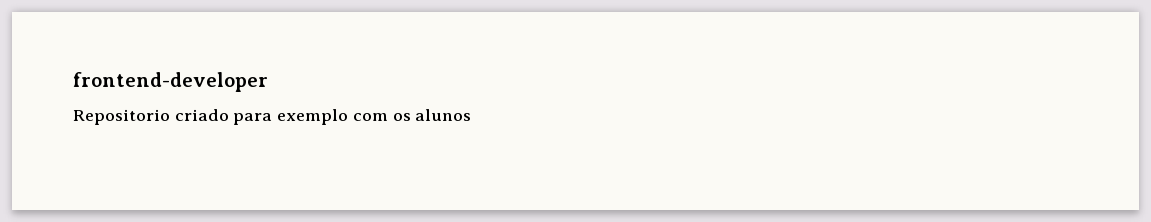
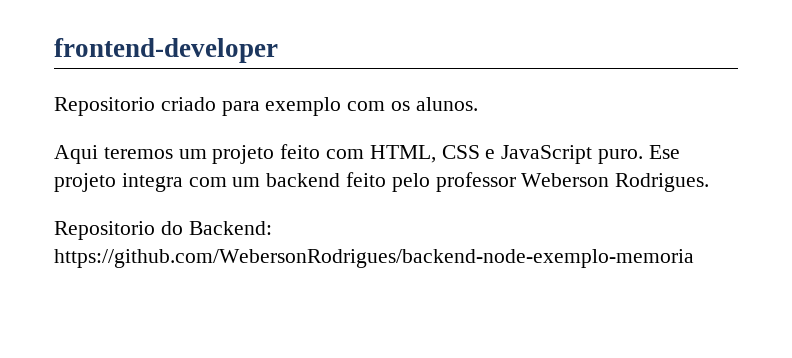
[415,109,472,121] alunos -> [415,97,478,111] [54,144,680,164] [54,172,710,192] [54,221,272,240] [54,249,694,268] alunos. // Aqui teremos um projeto feito com HTML, CSS e JavaScript puro. Ese projeto integra com um backend feito pelo professor Weberson Rodrigues. // Repositorio do Backend: https://github.com/WebersonRodrigues/backend-node-exemplo-memoria

